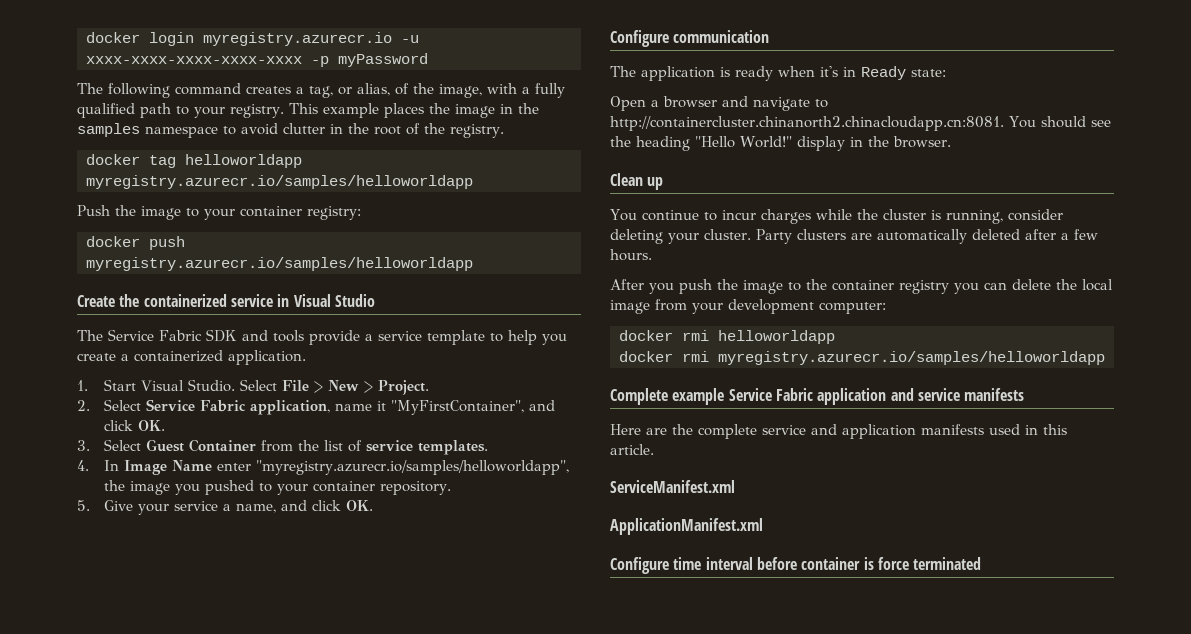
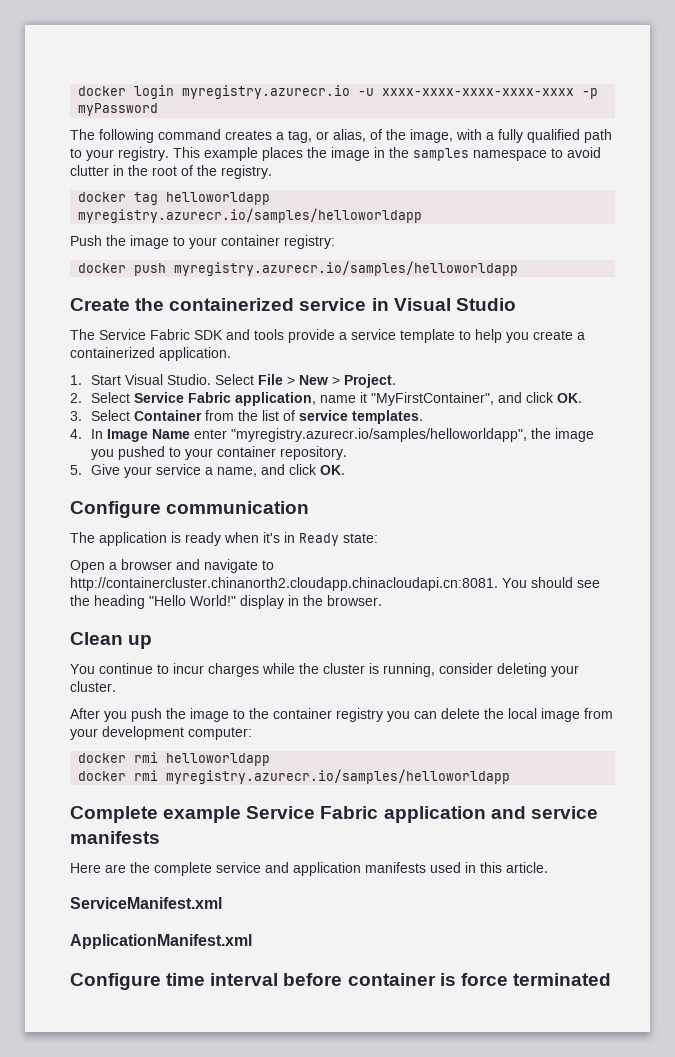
[145,439,184,452] Guest -> (130, 415) none
[610,116,1004,131] http://containercluster.chinanorth2.chinacloudapp.cn:8081. -> [70,577,498,591] http://containercluster.chinanorth2.cloudapp.chinacloudapi.cn:8081.
[755,229,1098,244] [610,249,652,261] Party clusters are automatically deleted after a few hours. -> (116, 686) none

